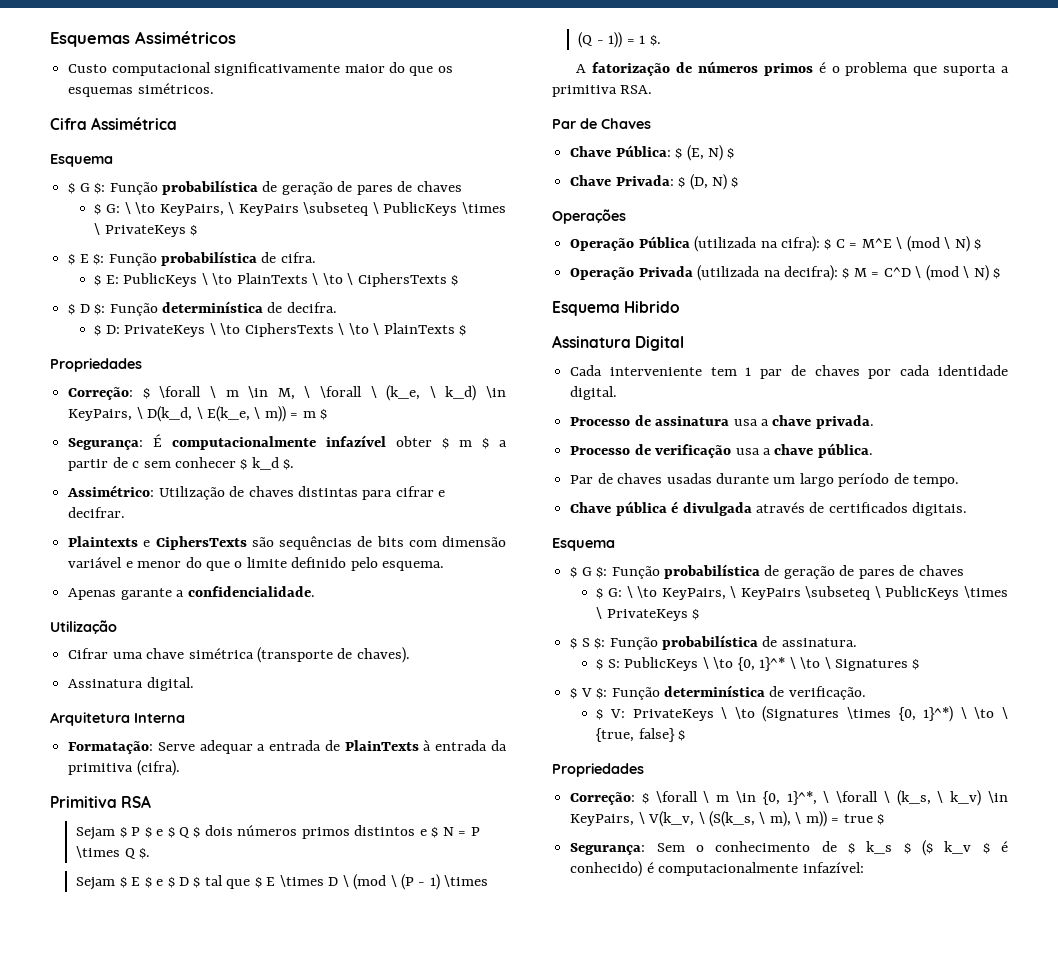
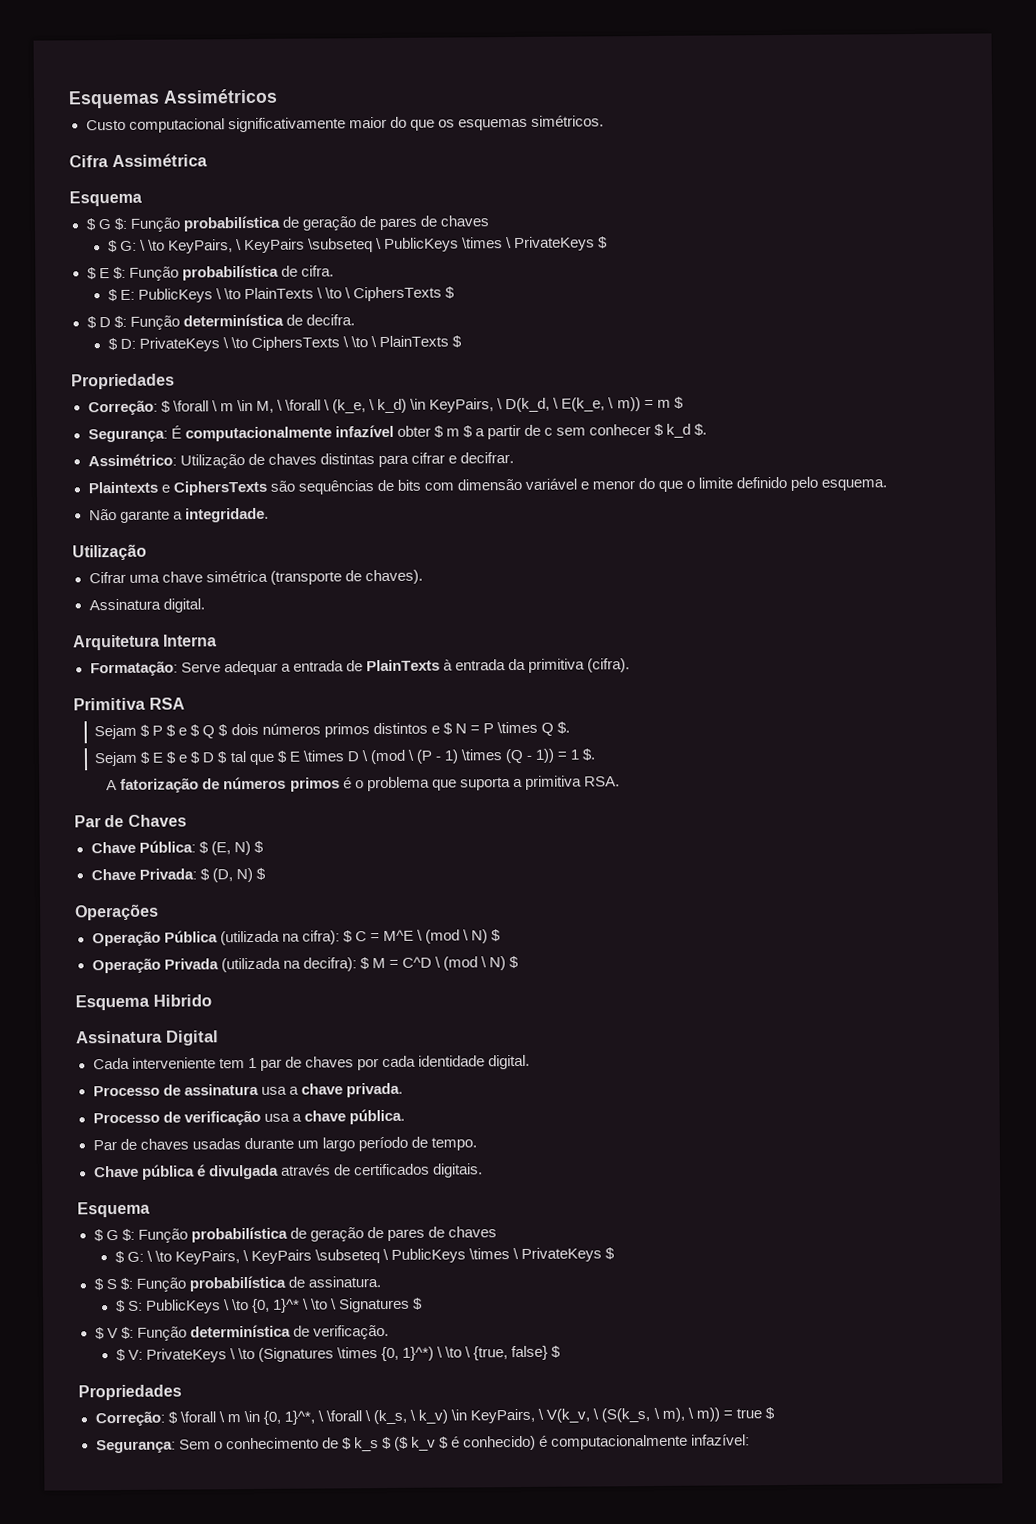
[68,588,117,600] Apenas -> [88,509,117,521] Não
[187,586,315,597] confidencialidade. -> [184,507,269,523] integridade.

